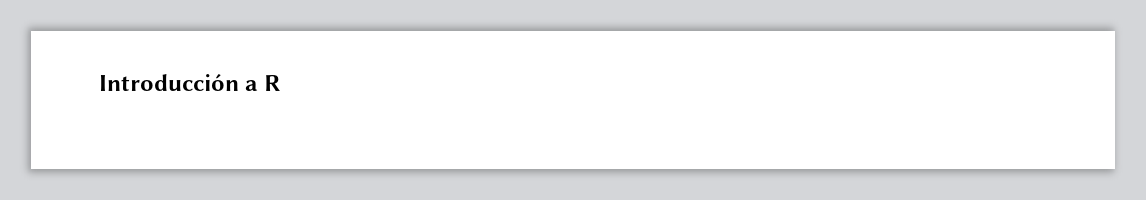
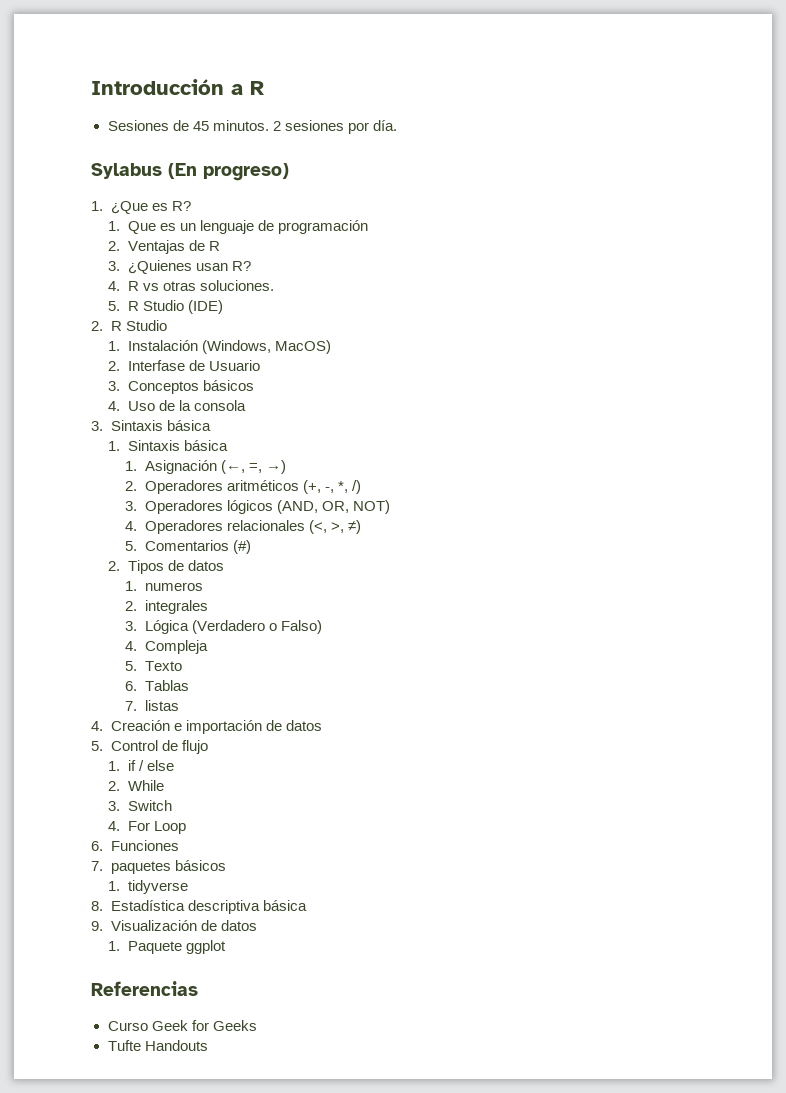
(280, 83) none -> [107,120,397,134] [91,163,289,181] [91,201,191,214] [108,220,368,234] [108,240,220,254] [108,260,251,274] [108,280,274,291] [108,300,223,314] [91,320,167,331] [108,340,331,354] [108,360,260,371] [108,380,254,394] [108,400,246,411] [91,420,211,431] [108,440,228,451] [125,460,287,474] [125,480,362,494] [125,500,391,514] [125,520,362,534] [125,540,251,554] [108,560,224,574] [125,581,203,591] [125,600,208,614] [125,620,323,634] [125,640,208,654] [125,661,182,671] [125,680,189,691] [125,700,179,711] [91,720,322,734] [91,740,208,754] [108,760,174,771] [108,780,164,791] [108,800,172,811] [108,821,186,834] [91,840,179,851] [91,860,226,874] [108,880,188,894] [91,900,307,914] [91,920,257,931] [108,940,226,954] [91,981,198,996] [107,1020,257,1031] [107,1040,208,1051] // Sesiones de 45 minutos. 2 sesiones por día. // Sylabus (En progreso) // 1. ¿Que es R? // 1. Que es un lenguaje de programación // 2. Ventajas de R // 3. ¿Quienes usan R? // 4. R vs otras soluciones. // 5. R Studio (IDE) // 2. R Studio // 1. Instalación (Windows, MacOS) // 2. Interfase de Usuario // 3. Conceptos básicos // 4. Uso de la consola // 3. Sintaxis básica // 1. Sintaxis básica // 1. Asignación (←, =, →) // 2. Operadores aritméticos (+, -, *, /) // 3. Operadores lógicos (AND, OR, NOT) // 4. Operadores relacionales (<, >, ≠) // 5. Comentarios (#) // 2. Tipos de datos // 1. numeros // 2. integrales // 3. Lógica (Verdadero o Falso) // 4. Compleja // 5. Texto // 6. Tablas // 7. listas // 4. Creación e importación de datos // 5. Control de flujo // 1. if / else // 2. While // 3. Switch // 4. For Loop // 6. Funciones // 7. paquetes básicos // 1. tidyverse // 8. Estadística descriptiva básica // 9. Visualización de datos // 1. Paquete ggplot // Referencias // Curso Geek for Geeks // Tufte Handouts

